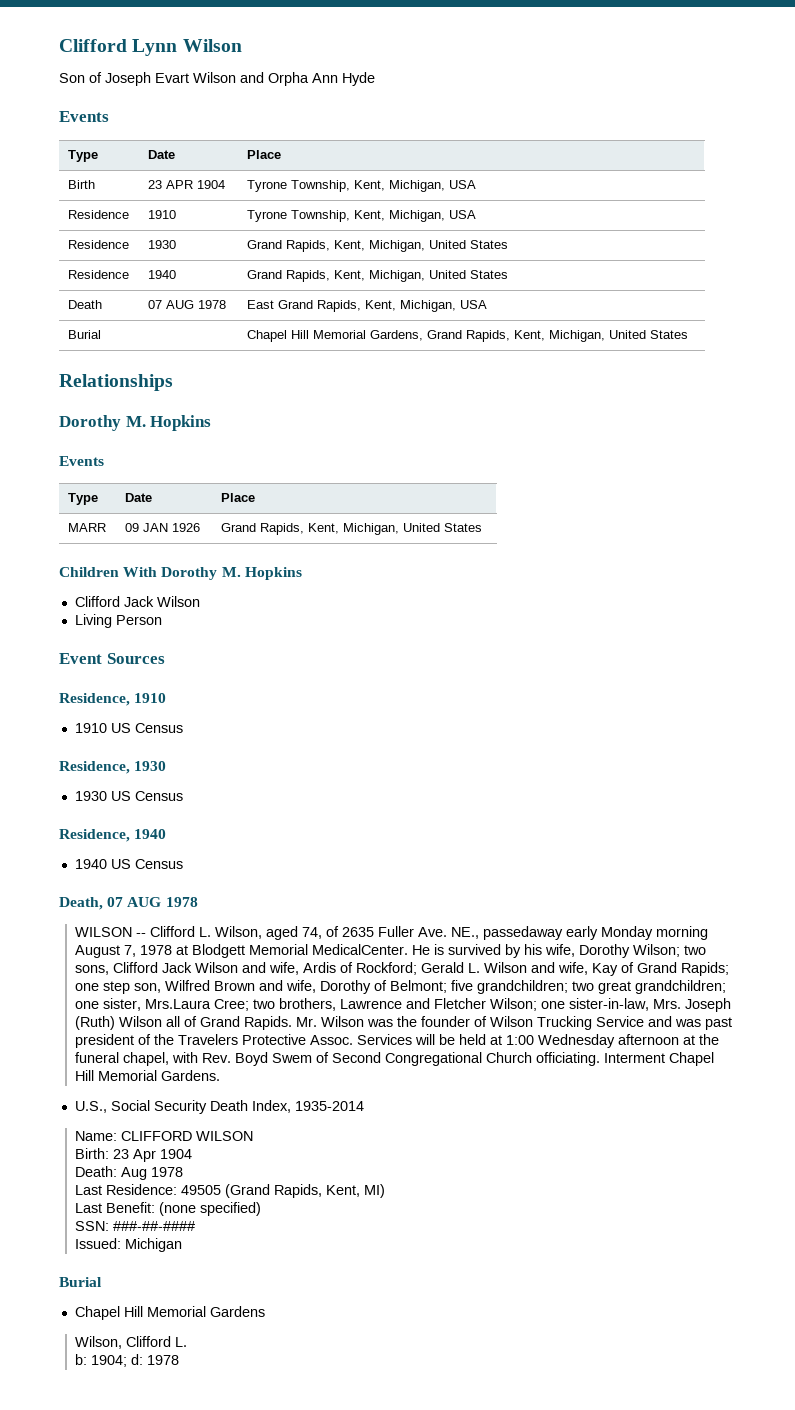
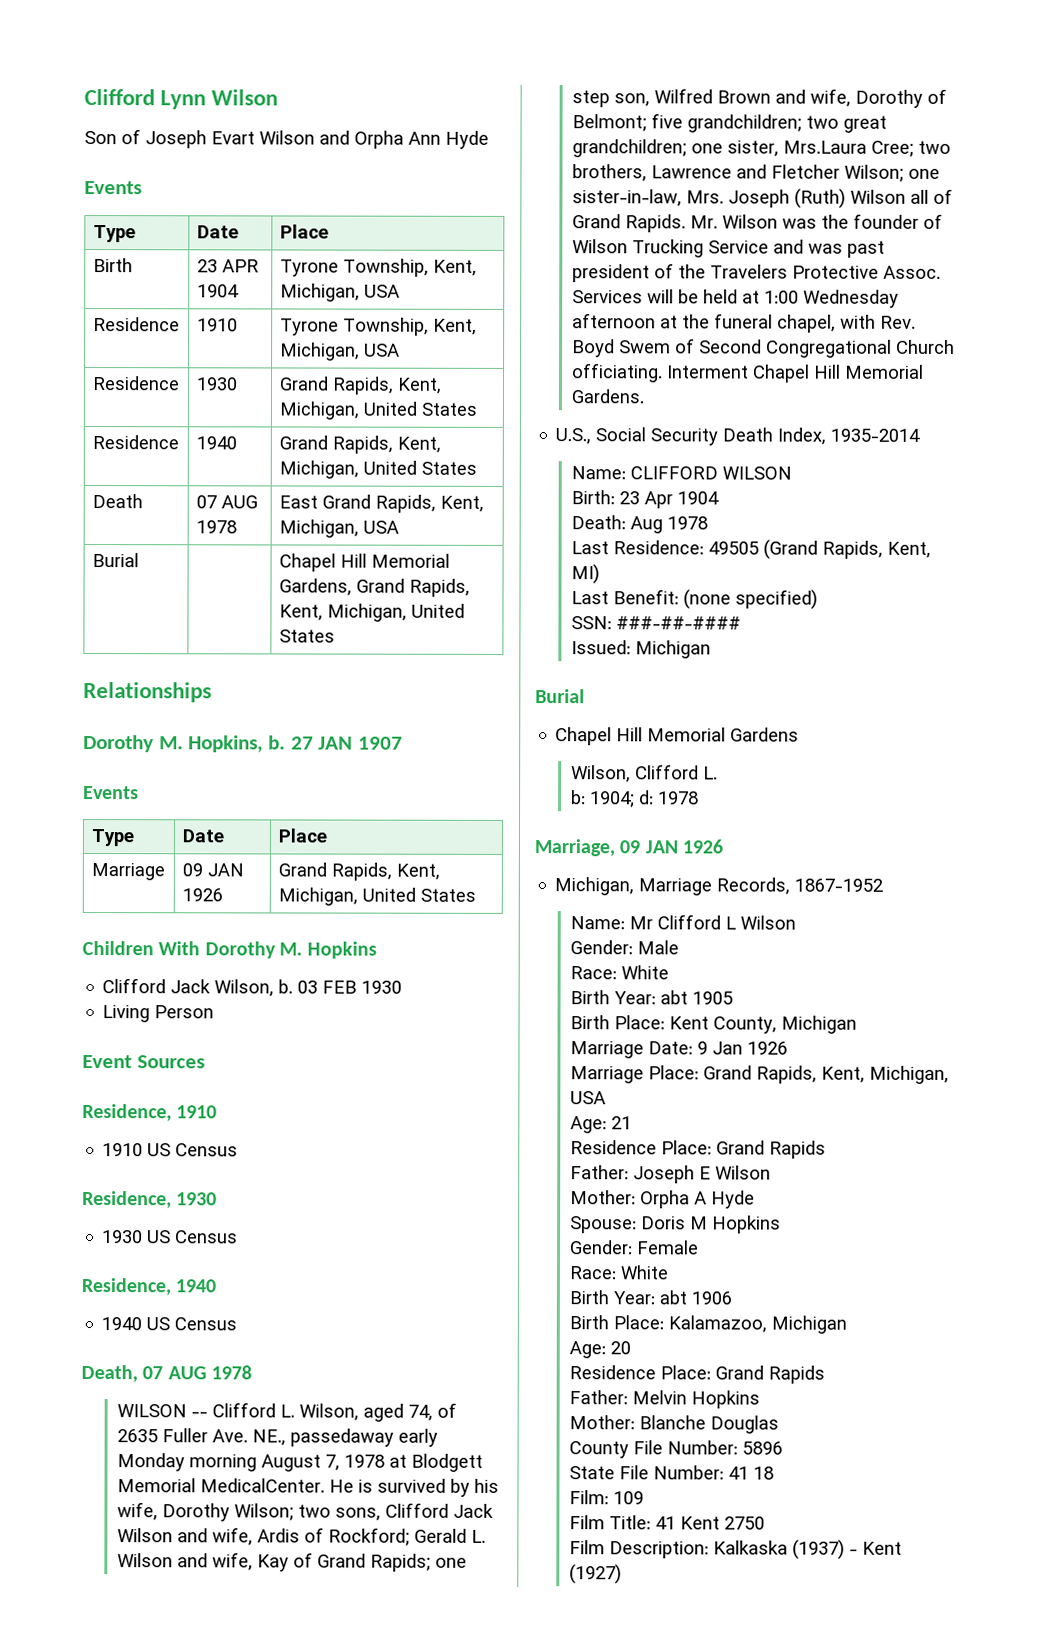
[150,415,212,431] [59,456,104,466] [68,493,99,505] [125,493,153,502] [221,493,256,502] [68,523,107,532] Hopkins // Events // Type | Date | Place // MARR -> [188,735,404,753] [83,786,139,800] [90,829,134,847] [181,829,224,843] [277,828,327,843] [90,863,165,881] Hopkins, b. 27 JAN 1907 // Events // Type | Date | Place // Marriage
[156,596,200,607] Wilson -> [214,979,403,997] Wilson, b. 03 FEB 1930
(180, 1360) none -> [534,839,724,857] [554,877,884,896] [570,914,797,930] [570,940,680,955] [570,965,670,980] [570,990,734,1005] [570,1015,858,1034] [570,1041,789,1059] [570,1065,950,1084] [570,1091,607,1105] [570,1116,633,1134] [570,1140,827,1159] [570,1165,772,1184] [570,1190,756,1209] [570,1215,782,1234] [570,1240,700,1255] [569,1265,669,1280] [569,1290,733,1305] [569,1315,848,1334] [569,1341,632,1359] [569,1365,826,1384] [569,1390,761,1409] [569,1415,780,1434] [569,1440,784,1459] [569,1465,775,1480] [569,1490,645,1505] [569,1515,766,1530] [569,1539,903,1560] [569,1564,623,1585] // Marriage, 09 JAN 1926 // Michigan, Marriage Records, 1867-1952 // Name: Mr Clifford L Wilson // Gender: Male // Race: White // Birth Year: abt 1905 // Birth Place: Kent County, Michigan // Marriage Date: 9 Jan 1926 // Marriage Place: Grand Rapids, Kent, Michigan, USA // Age: 21 // Residence Place: Grand Rapids // Father: Joseph E Wilson // Mother: Orpha A Hyde // Spouse: Doris M Hopkins // Gender: Female // Race: White // Birth Year: abt 1906 // Birth Place: Kalamazoo, Michigan // Age: 20 // Residence Place: Grand Rapids // Father: Melvin Hopkins // Mother: Blanche Douglas // County File Number: 5896 // State File Number: 41 18 // Film: 109 // Film Title: 41 Kent 2750 // Film Description: Kalkaska (1937) - Kent (1927)

